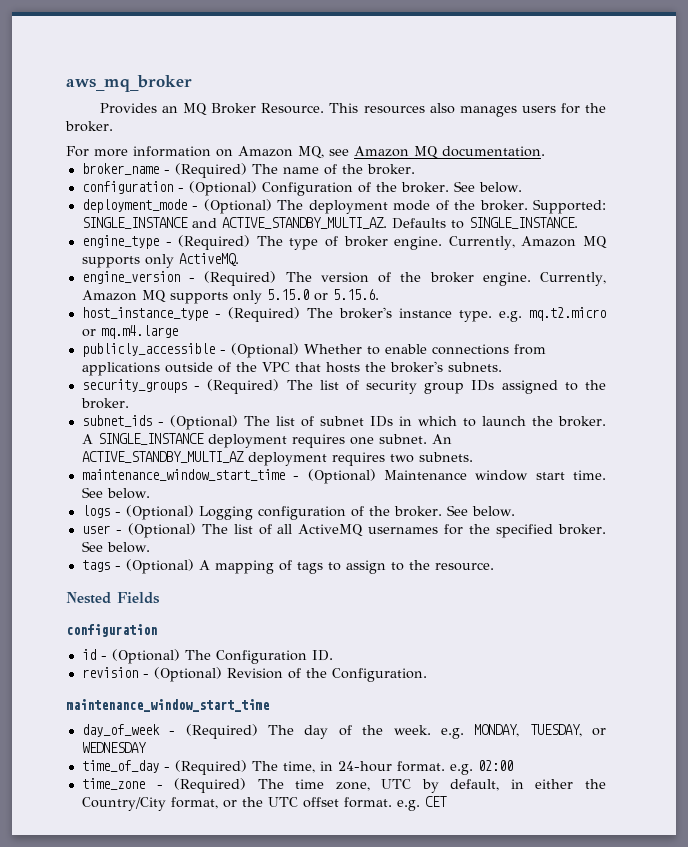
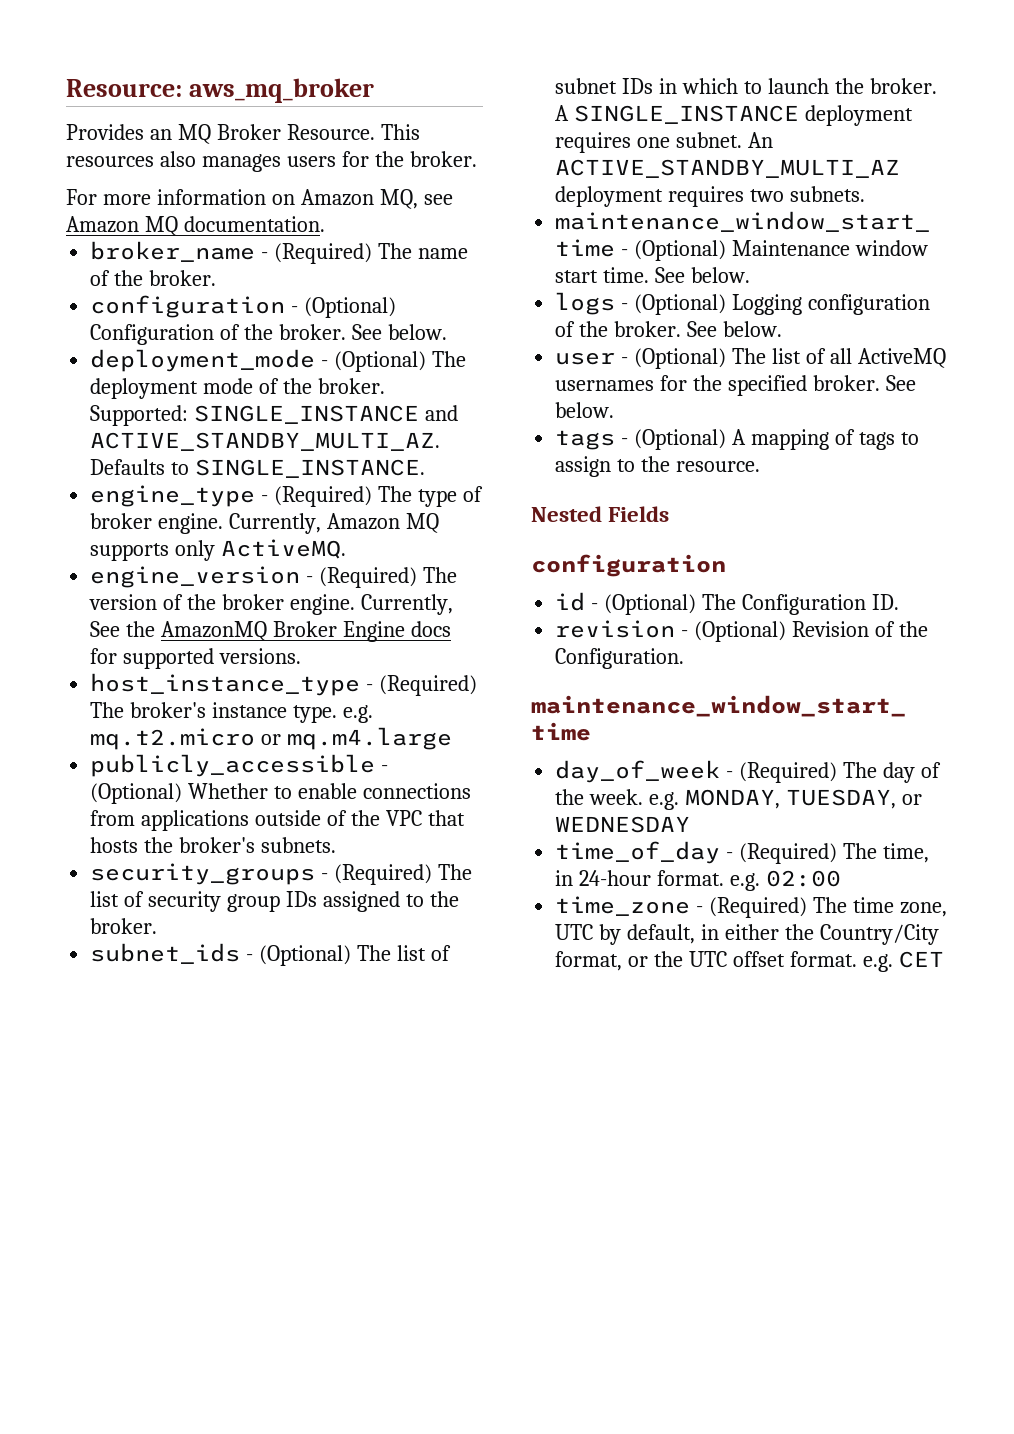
(66, 83) none -> [66,79,182,97] Resource:
[81,289,379,304] Amazon MQ supports only 5.15.0 or 5.15.6. -> [90,621,451,642] [90,648,302,669] See the AmazonMQ Broker Engine docs for supported versions.

